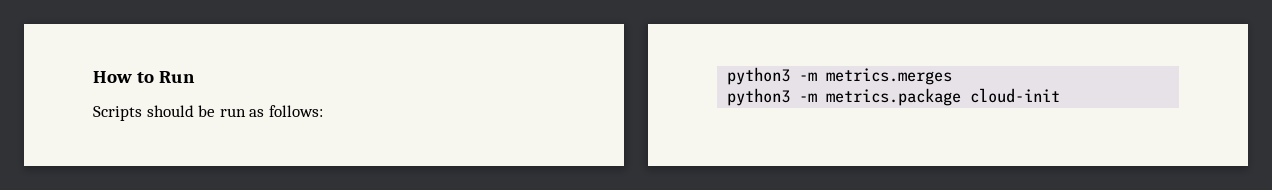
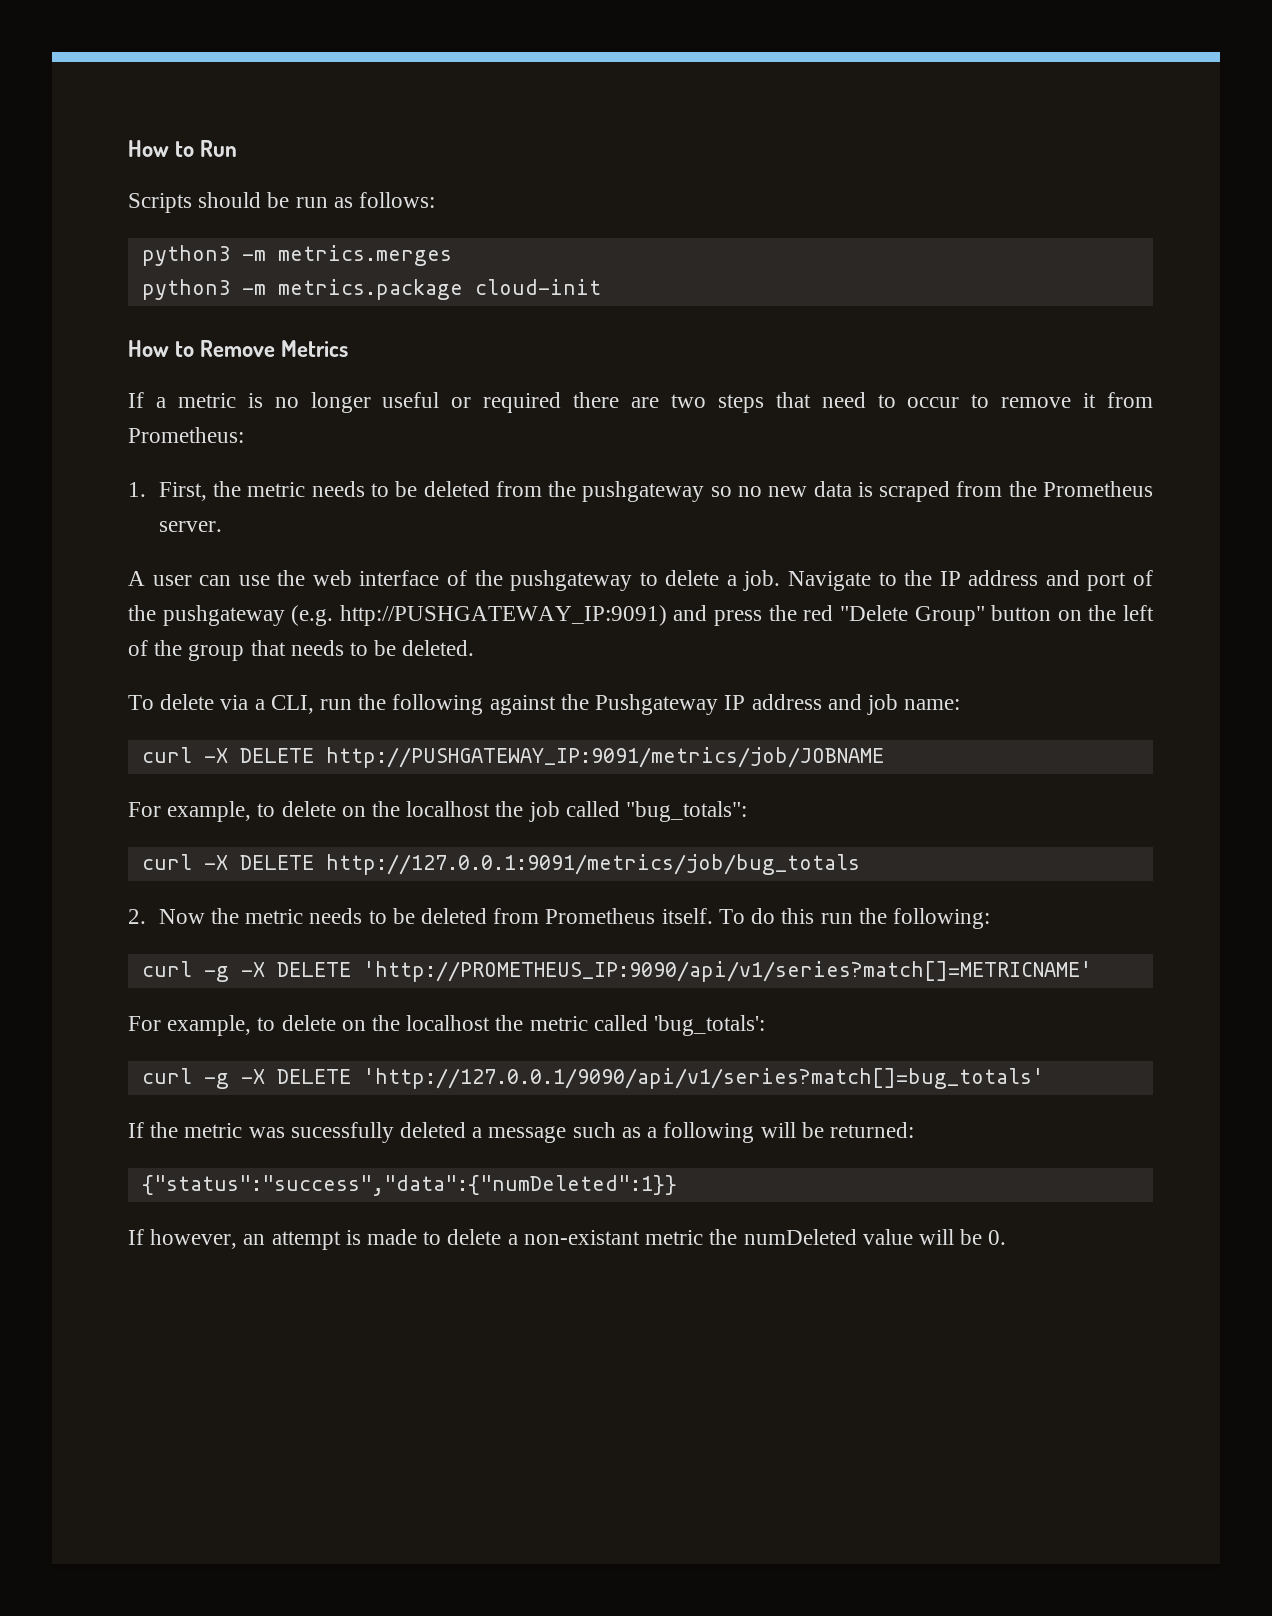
(1061, 95) none -> [128,340,349,357] [128,392,1153,413] [128,427,244,443] [128,481,1153,502] [158,521,222,532] [128,570,1153,591] [128,605,1155,626] [128,640,475,661] [128,694,961,715] [141,747,884,768] [128,801,748,822] [141,854,860,875] [128,908,990,929] [141,961,1092,982] [128,1015,766,1036] [141,1068,1044,1089] [128,1122,914,1143] [141,1175,677,1196] [128,1229,1007,1250] // How to Remove Metrics // If a metric is no longer useful or required there are two steps that need to occur to remove it from Prometheus: // 1. First, the metric needs to be deleted from the pushgateway so no new data is scraped from the Prometheus server. // A user can use the web interface of the pushgateway to delete a job. Navigate to the IP address and port of the pushgateway (e.g. http://PUSHGATEWAY_IP:9091) and press the red "Delete Group" button on the left of the group that needs to be deleted. // To delete via a CLI, run the following against the Pushgateway IP address and job name: // curl -X DELETE http://PUSHGATEWAY_IP:9091/metrics/job/JOBNAME // For example, to delete on the localhost the job called "bug_totals": // curl -X DELETE http://127.0.0.1:9091/metrics/job/bug_totals // 2. Now the metric needs to be deleted from Prometheus itself. To do this run the following: // curl -g -X DELETE 'http://PROMETHEUS_IP:9090/api/v1/series?match[]=METRICNAME' // For example, to delete on the localhost the metric called 'bug_totals': // curl -g -X DELETE 'http://127.0.0.1/9090/api/v1/series?match[]=bug_totals' // If the metric was sucessfully deleted a message such as a following will be returned: // {"status":"success","data":{"numDeleted":1}} // If however, an attempt is made to delete a non-existant metric the numDeleted value will be 0.

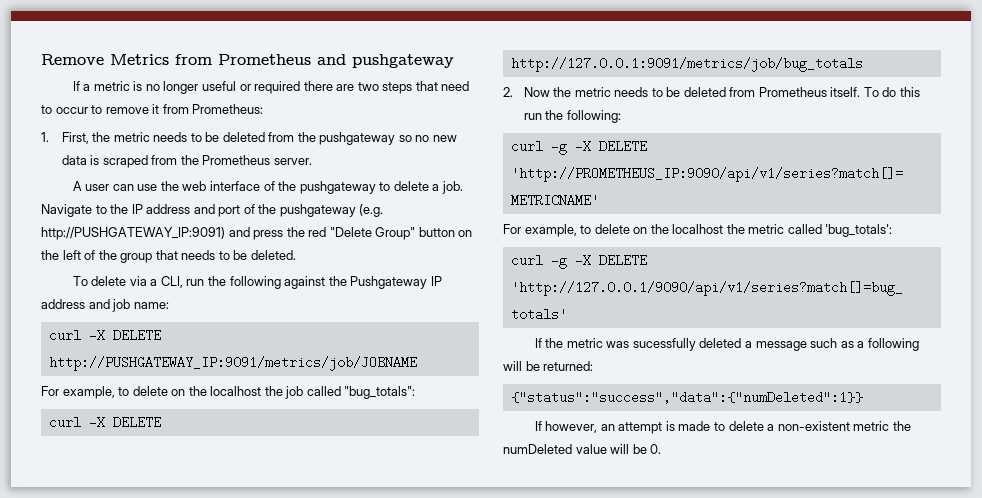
[128,140,238,157] [128,192,436,213] [141,245,452,266] [141,279,601,300] [128,340,349,357] How to Run // Scripts should be run as follows: // python3 -m metrics.merges // python3 -m metrics.package cloud-init // How to Remove Metrics -> [41,54,454,68] Remove Metrics from Prometheus and pushgateway
[523,1230,640,1245] non-existant -> [777,421,850,431] non-existent

